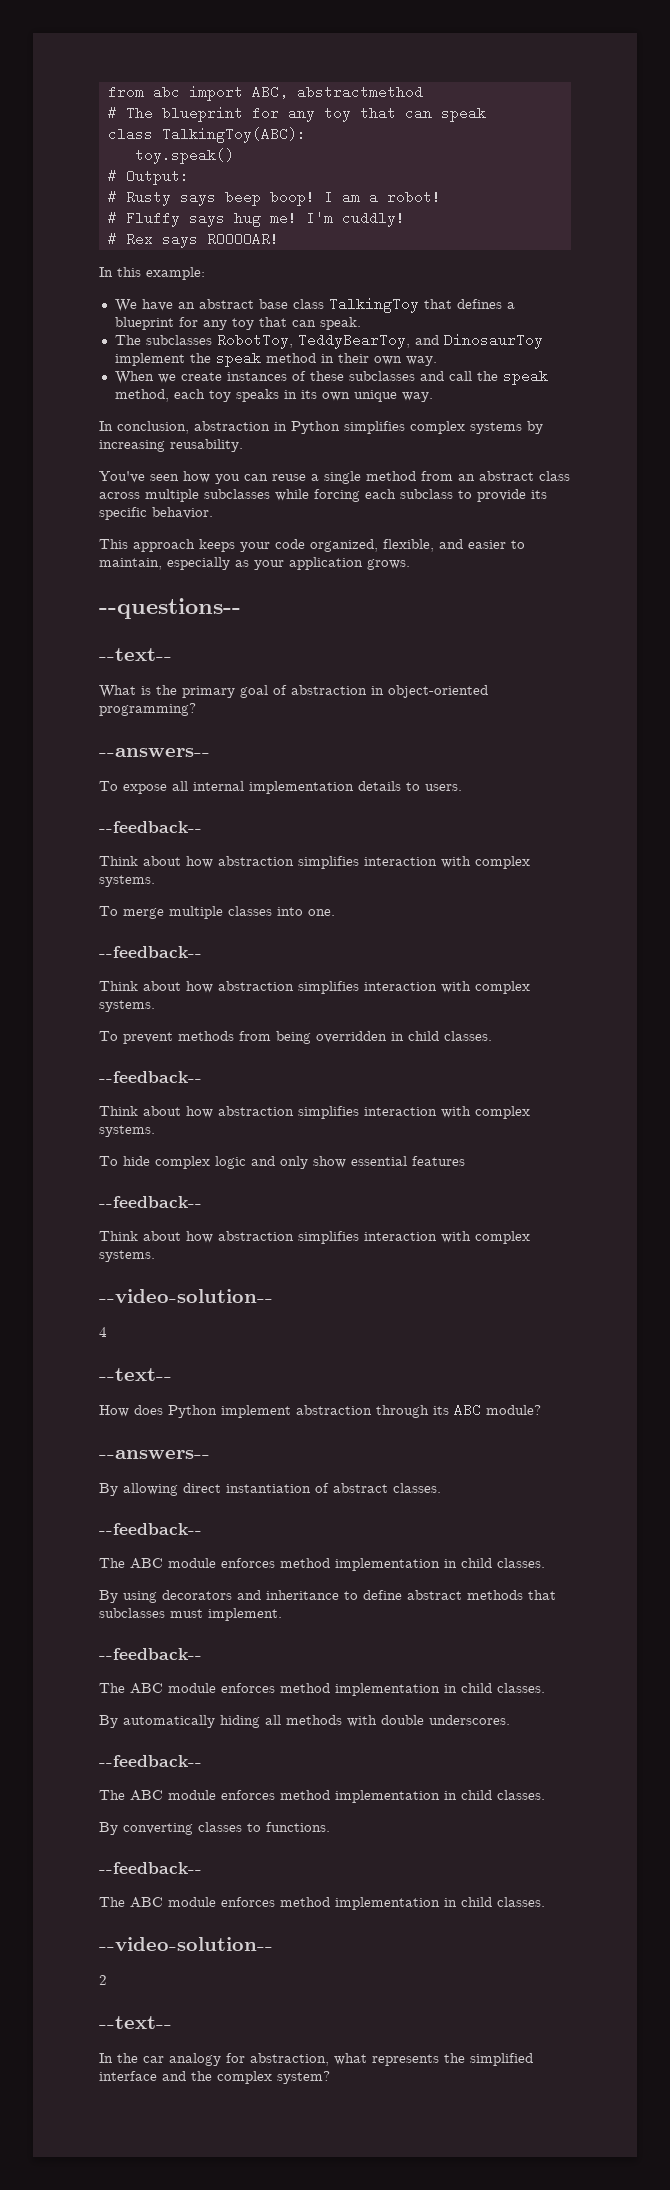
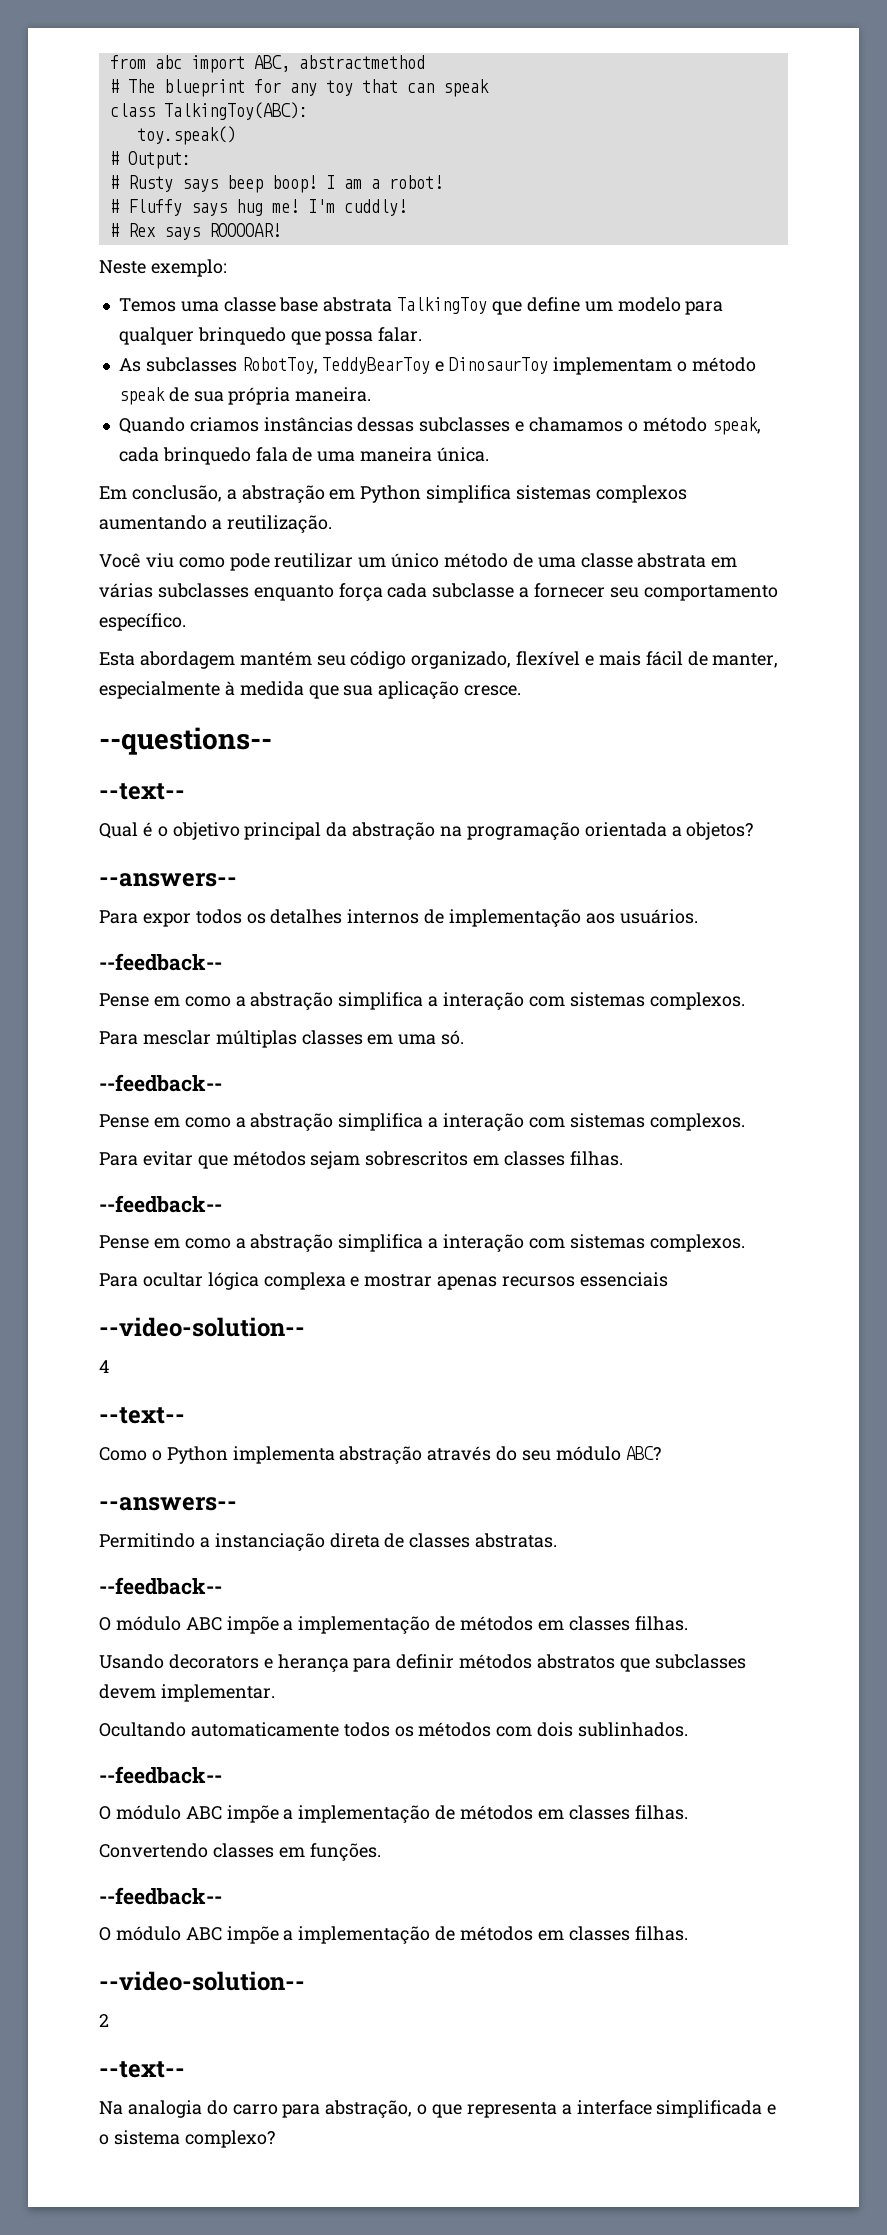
[99,267,205,280] [114,297,515,313] [114,317,361,330] [114,333,543,349] [114,351,437,367] [114,369,548,385] [114,389,433,402] [99,421,543,434] [99,439,243,452] [99,471,570,484] [99,489,547,502] [99,507,213,520] [99,539,525,552] [99,557,410,570] [99,598,241,619] [99,648,172,661] [99,685,488,698] [99,703,196,716] [99,748,210,757] [99,781,462,794] [99,821,202,833] [99,856,530,869] [99,875,155,887] [99,906,335,919] [99,946,202,958] [99,981,530,994] [99,1000,155,1012] [99,1031,492,1044] [99,1071,202,1083] [99,1106,530,1119] [99,1125,155,1137] [99,1156,465,1169] [99,1196,202,1208] [99,1231,530,1244] [99,1250,155,1262] [99,1289,273,1303] [99,1327,107,1337] [99,1368,172,1381] [99,1403,541,1418] [99,1450,210,1459] [99,1483,441,1496] [99,1523,202,1535] [99,1558,545,1571] [99,1590,556,1603] [99,1608,282,1621] [99,1648,202,1660] [99,1683,545,1696] [99,1715,510,1728] [99,1755,202,1767] [99,1790,545,1803] [99,1822,330,1835] [99,1862,202,1874] [99,1897,545,1910] [99,1937,273,1951] [99,1975,107,1985] [99,2016,172,2029] [99,2053,533,2066] [99,2071,330,2084] In this example: // We have an abstract base class TalkingToy that defines a blueprint for any toy that can speak. // The subclasses RobotToy, TeddyBearToy, and DinosaurToy implement the speak method in their own way. // When we create instances of these subclasses and call the speak method, each toy speaks in its own unique way. // In conclusion, abstraction in Python simplifies complex systems by increasing reusability. // You've seen how you can reuse a single method from an abstract class across multiple subclasses while forcing each subclass to provide its specific behavior. // This approach keeps your code organized, flexible, and easier to maintain, especially as your application grows. // --questions-- // --text-- // What is the primary goal of abstraction in object-oriented programming? // --answers-- // To expose all internal implementation details to users. // --feedback-- // Think about how abstraction simplifies interaction with complex systems. // To merge multiple classes into one. // --feedback-- // Think about how abstraction simplifies interaction with complex systems. // To prevent methods from being overridden in child classes. // --feedback-- // Think about how abstraction simplifies interaction with complex systems. // To hide complex logic and only show essential features // --feedback-- // Think about how abstraction simplifies interaction with complex systems. // --video-solution-- // 4 // --text-- // How does Python implement abstraction through its ABC module? // --answers-- // By allowing direct instantiation of abstract classes. // --feedback-- // The ABC module enforces method implementation in child classes. // By using decorators and inheritance to define abstract methods that subclasses must implement. // --feedback-- // The ABC module enforces method implementation in child classes. // By automatically hiding all methods with double underscores. // --feedback-- // The ABC module enforces method implementation in child classes. // By converting classes to functions. // --feedback-- // The ABC module enforces method implementation in child classes. // --video-solution-- // 2 // --text-- // In the car analogy for abstraction, what represents the simplified interface and the complex system? -> [99,259,227,277] [118,297,724,315] [118,327,423,345] [118,357,756,375] [118,387,372,405] [118,417,761,435] [118,447,489,465] [99,485,687,503] [99,515,332,533] [99,553,738,571] [99,583,778,601] [99,613,186,631] [99,651,779,669] [99,681,522,699] [99,727,272,755] [99,783,185,800] [99,822,754,840] [99,873,237,887] [99,909,698,927] [99,953,222,971] [99,992,745,1010] [99,1030,465,1048] [99,1074,222,1092] [99,1113,745,1131] [99,1151,623,1169] [99,1195,222,1213] [99,1234,745,1252] [99,1272,668,1290] [99,1317,305,1337] [99,1360,109,1373] [99,1407,185,1424] [99,1446,661,1464] [99,1497,237,1511] [99,1533,558,1551] [99,1577,222,1595] [99,1616,688,1634] [99,1654,746,1672] [99,1684,275,1702] [99,1722,689,1737] [99,1766,222,1784] [99,1805,688,1823] [99,1843,381,1861] [99,1887,222,1905] [99,1926,688,1944] [99,1971,305,1991] [99,2014,109,2027] [99,2061,185,2078] [99,2100,777,2118] [99,2130,275,2148] Neste exemplo: // Temos uma classe base abstrata TalkingToy que define um modelo para qualquer brinquedo que possa falar. // As subclasses RobotToy, TeddyBearToy e DinosaurToy implementam o método speak de sua própria maneira. // Quando criamos instâncias dessas subclasses e chamamos o método speak, cada brinquedo fala de uma maneira única. // Em conclusão, a abstração em Python simplifica sistemas complexos aumentando a reutilização. // Você viu como pode reutilizar um único método de uma classe abstrata em várias subclasses enquanto força cada subclasse a fornecer seu comportamento específico. // Esta abordagem mantém seu código organizado, flexível e mais fácil de manter, especialmente à medida que sua aplicação cresce. // --questions-- // --text-- // Qual é o objetivo principal da abstração na programação orientada a objetos? // --answers-- // Para expor todos os detalhes internos de implementação aos usuários. // --feedback-- // Pense em como a abstração simplifica a interação com sistemas complexos. // Para mesclar múltiplas classes em uma só. // --feedback-- // Pense em como a abstração simplifica a interação com sistemas complexos. // Para evitar que métodos sejam sobrescritos em classes filhas. // --feedback-- // Pense em como a abstração simplifica a interação com sistemas complexos. // Para ocultar lógica complexa e mostrar apenas recursos essenciais // --video-solution-- // 4 // --text-- // Como o Python implementa abstração através do seu módulo ABC? // --answers-- // Permitindo a instanciação direta de classes abstratas. // --feedback-- // O módulo ABC impõe a implementação de métodos em classes filhas. // Usando decorators e herança para definir métodos abstratos que subclasses devem implementar. // Ocultando automaticamente todos os métodos com dois sublinhados. // --feedback-- // O módulo ABC impõe a implementação de métodos em classes filhas. // Convertendo classes em funções. // --feedback-- // O módulo ABC impõe a implementação de métodos em classes filhas. // --video-solution-- // 2 // --text-- // Na analogia do carro para abstração, o que representa a interface simplificada e o sistema complexo?

